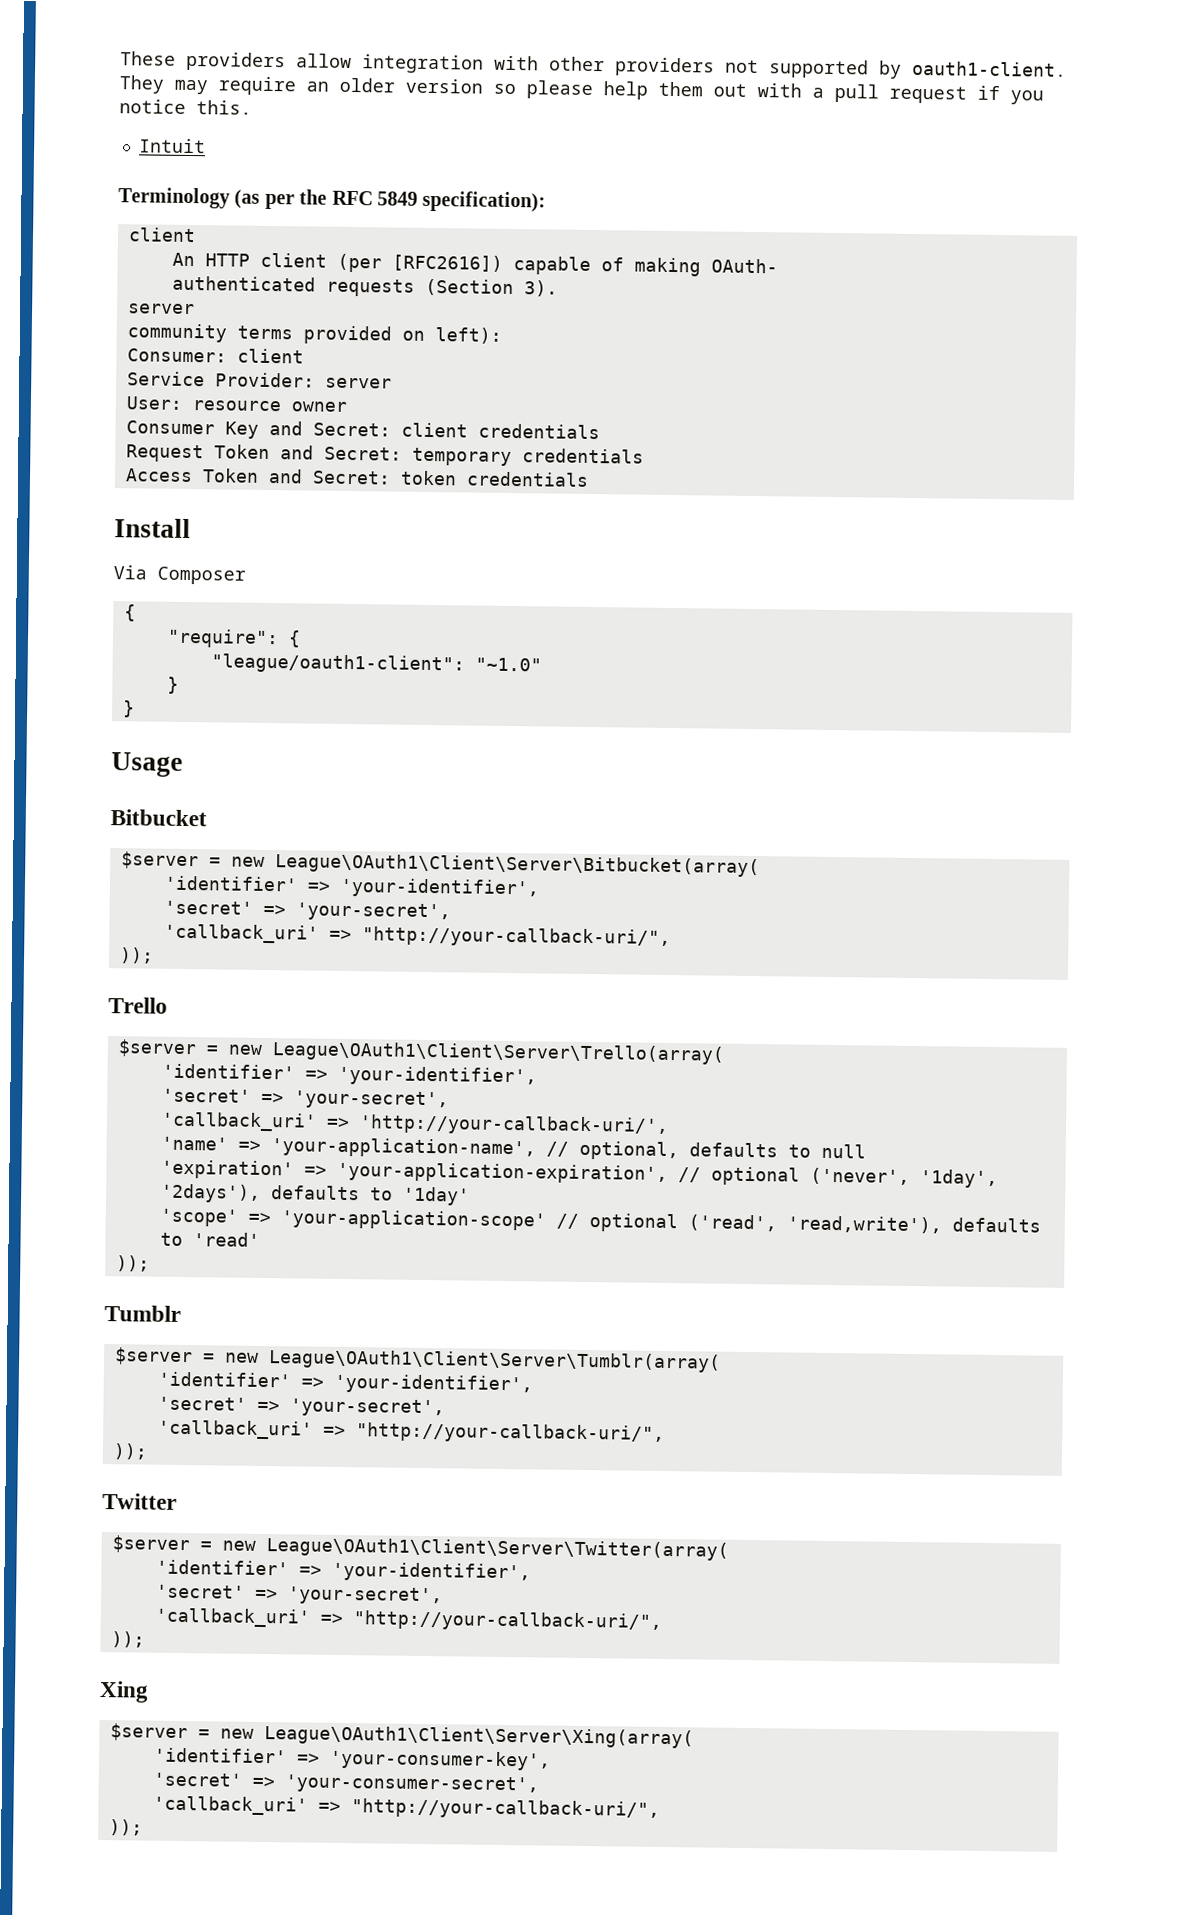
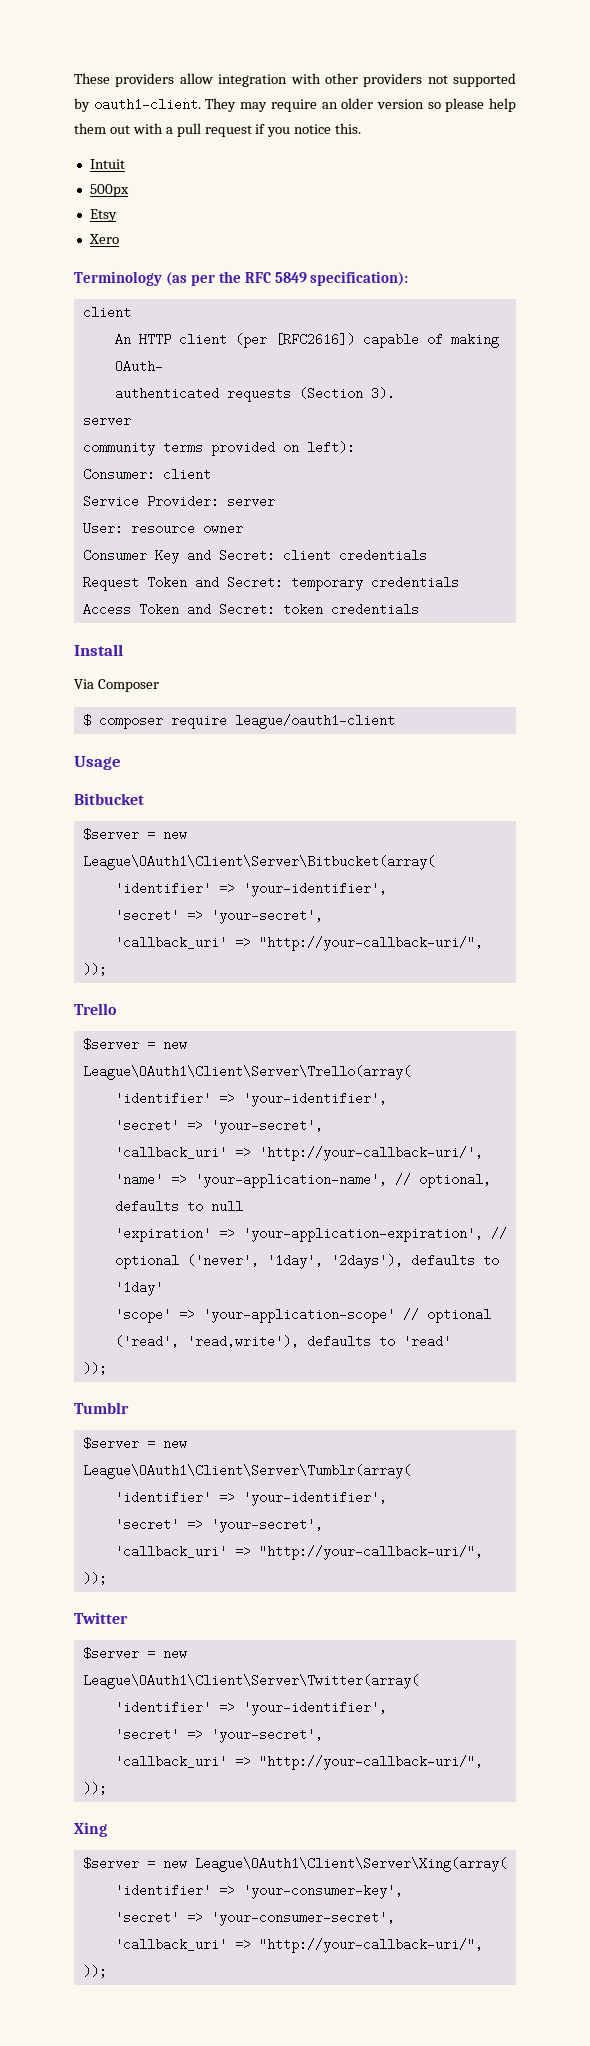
(206, 146) none -> [89,184,129,197] [89,209,117,222] [88,234,119,244] // 500px // Etsy // Xero
[123,604,136,622] [166,628,301,649] [210,653,542,675] [166,676,179,694] [122,700,135,718] { // "require": { // "league/oauth1-client": "~1.0" // } // } -> [82,714,395,729] $ composer require league/oauth1-client

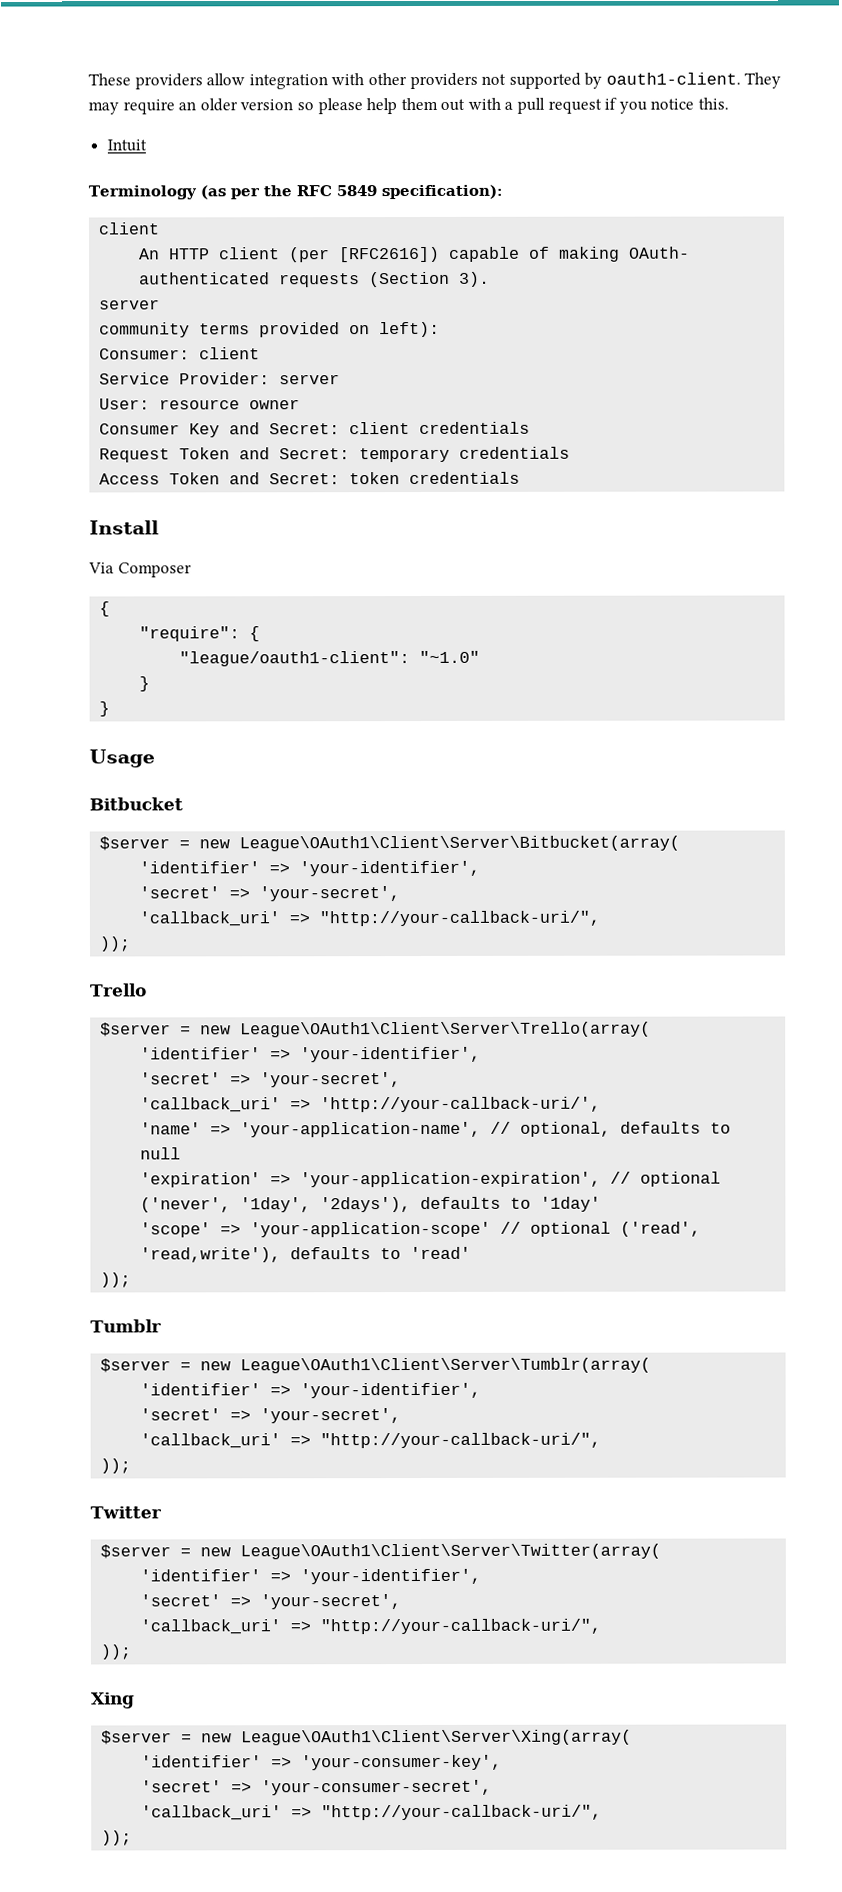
[89,184,129,197] [89,209,117,222] [88,234,119,244] // 500px // Etsy // Xero -> (147, 145) none
[82,714,395,729] $ composer require league/oauth1-client -> [99,601,111,617] [139,626,261,642] [179,650,481,667] [139,676,151,692] [99,701,111,717] { // "require": { // "league/oauth1-client": "~1.0" // } // }

